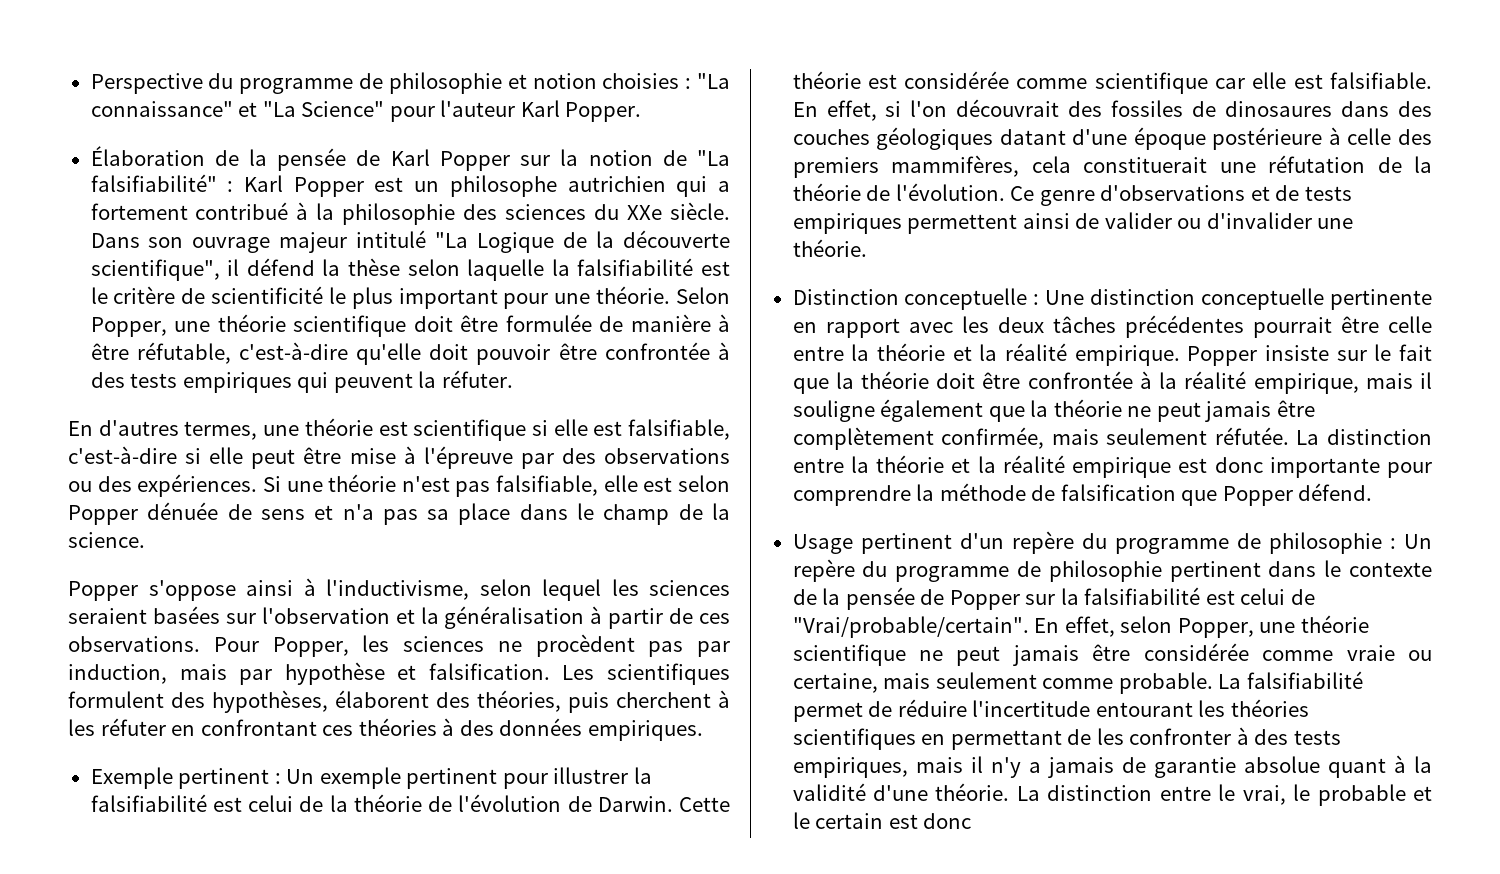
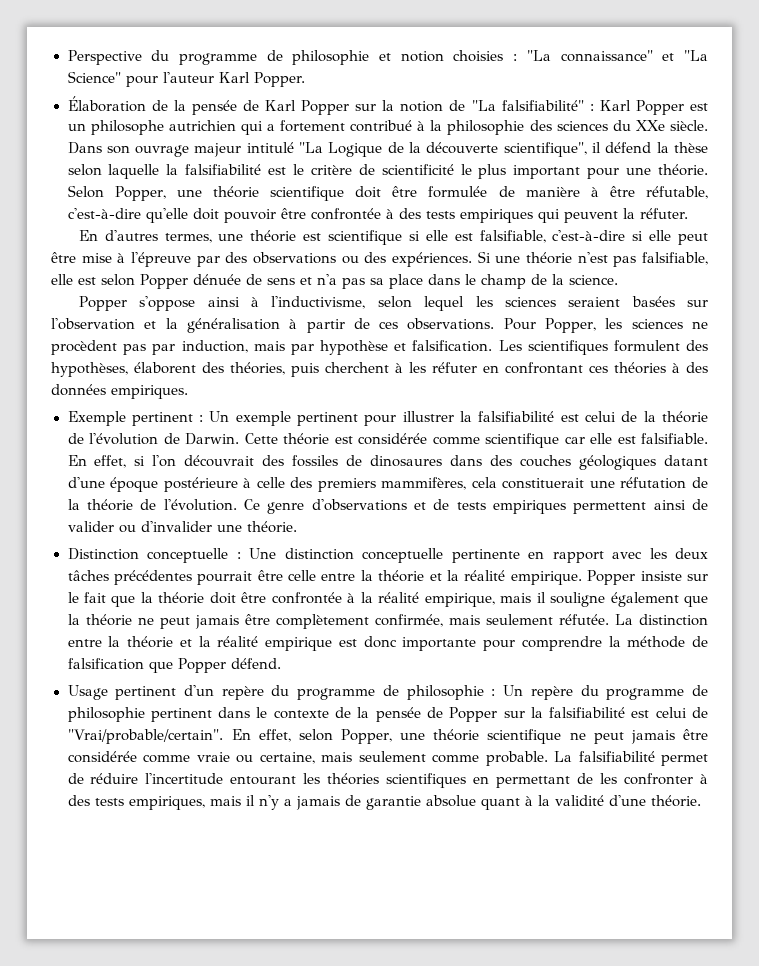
[1016,784,1432,806] [792,812,972,829] La distinction entre le vrai, le probable et le certain est donc -> (701, 801) none

